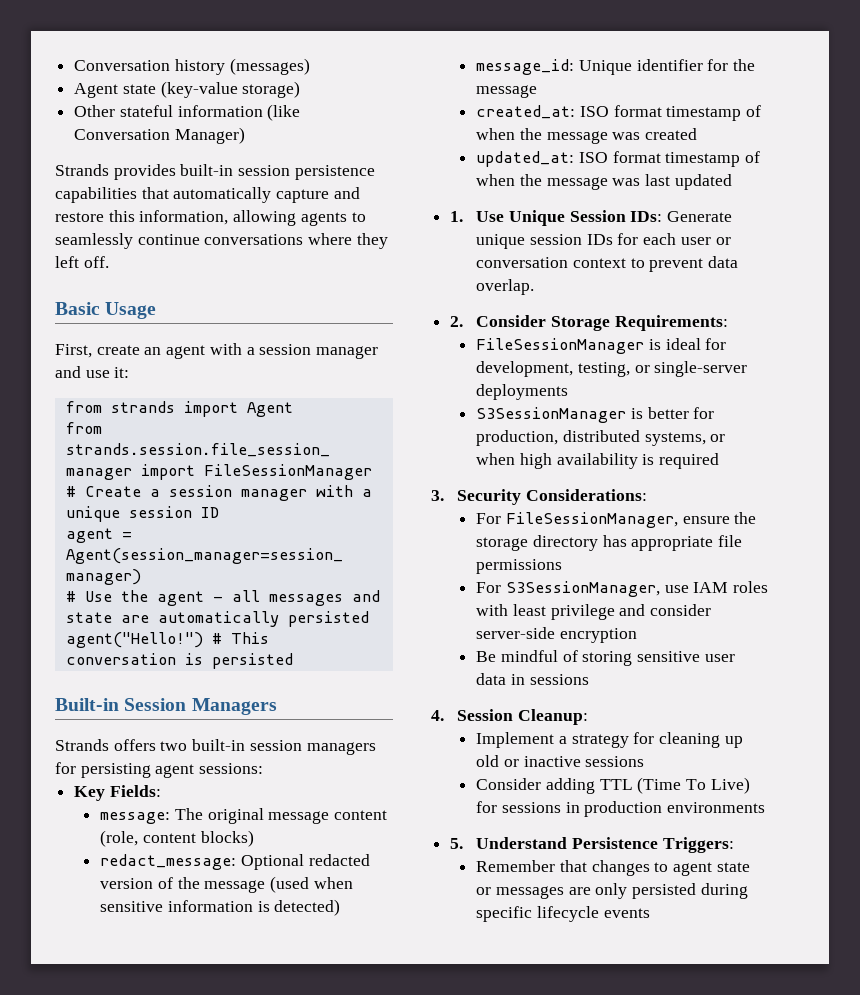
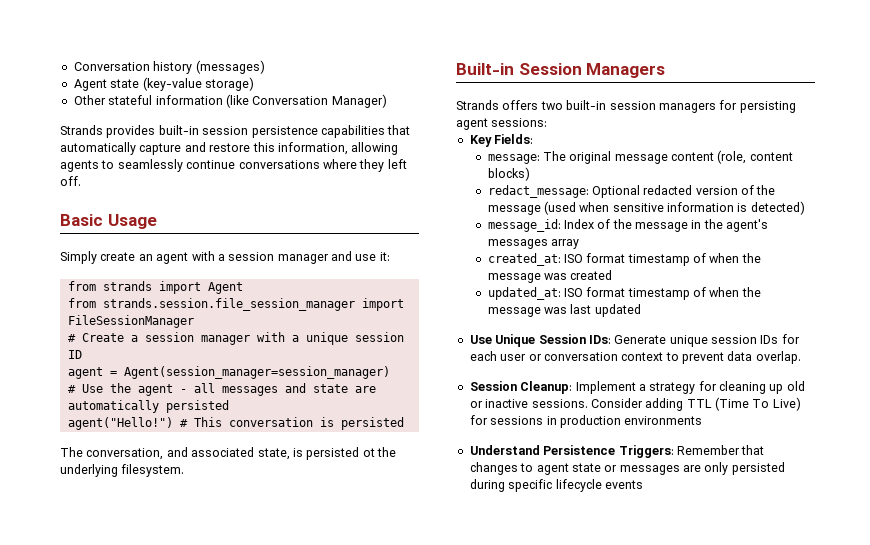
[55,344,92,358] First, -> [60,251,97,264] Simply
(293, 661) none -> [60,447,396,460] [60,464,185,477] // The conversation, and associated state, is persisted ot the underlying filesystem.
[578,59,756,75] [476,85,538,98] Unique identifier for the message -> [563,219,769,232] [487,239,579,249] Index of the message in the agent's messages array
[450,211,464,222] 1. -> (641, 310) none
[450,315,728,331] [476,338,727,354] [476,361,748,377] [476,384,569,400] [476,407,715,423] [476,430,726,446] [476,453,720,469] [431,489,647,505] [476,512,757,528] [476,535,743,551] [476,559,563,574] [476,581,769,597] [476,604,712,620] [476,627,637,643] [476,650,735,666] [476,673,589,685] [431,710,444,721] 2. Consider Storage Requirements: // FileSessionManager is ideal for development, testing, or single-server deployments // S3SessionManager is better for production, distributed systems, or when high availability is required // 3. Security Considerations: // For FileSessionManager, ensure the storage directory has appropriate file permissions // For S3SessionManager, use IAM roles with least privilege and consider server-side encryption // Be mindful of storing sensitive user data in sessions // 4. -> (801, 357) none
(588, 717) // -> (573, 387) none
[585,756,645,767] sessions // -> [531,399,588,408] sessions.
[450,838,464,849] 5. -> (703, 420) none
(734, 845) // -> (674, 451) none

